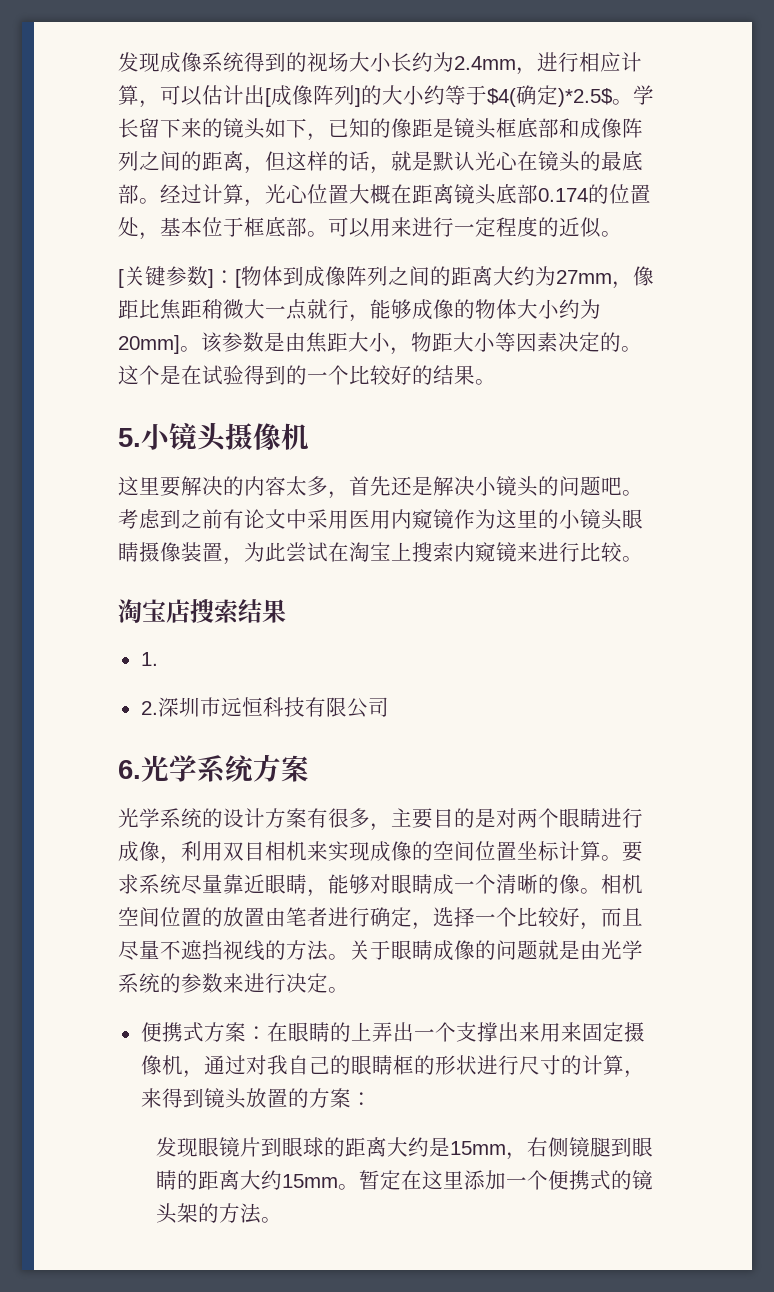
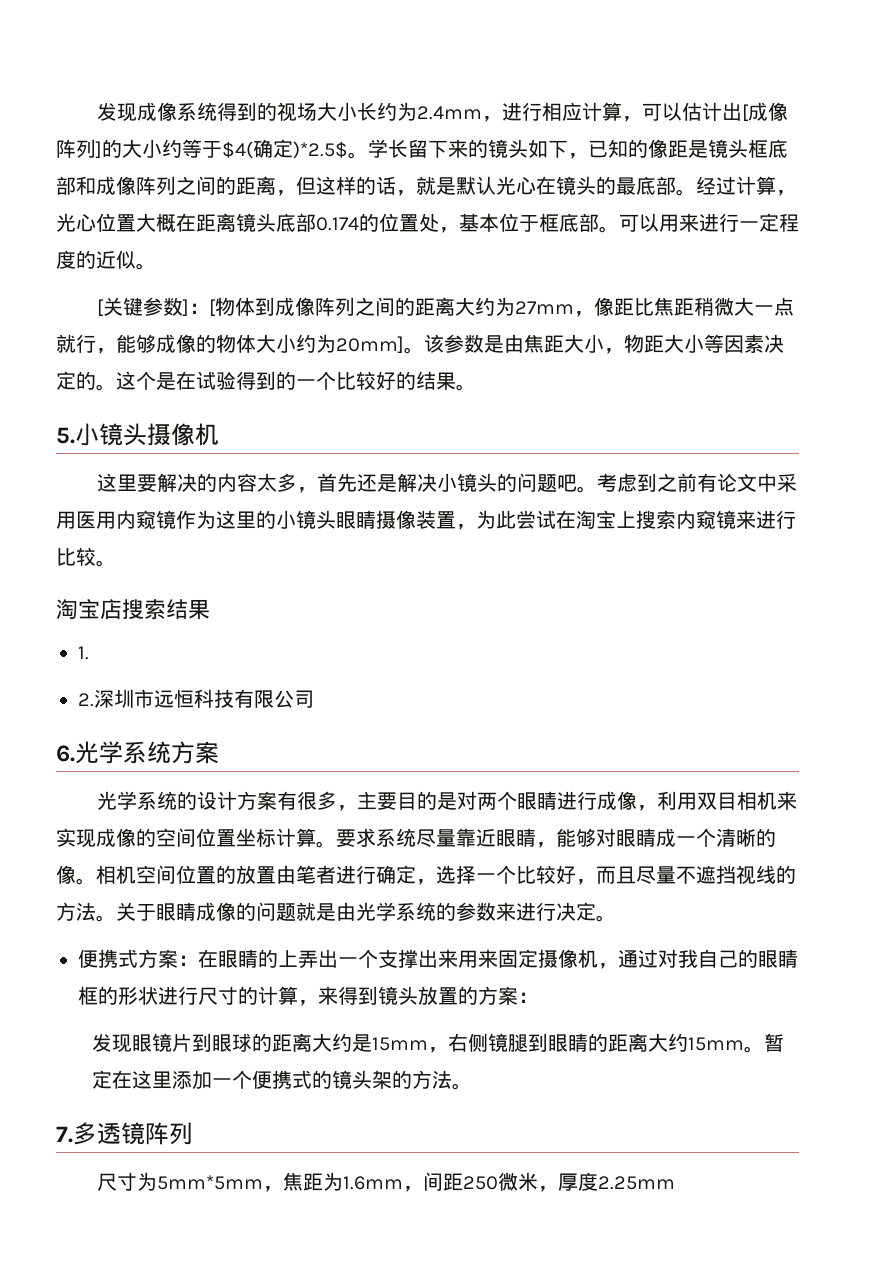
(282, 1220) none -> [56,1122,193,1145] [97,1172,676,1192] // 7.多透镜阵列 // 尺寸为5mm*5mm，焦距为1.6mm，间距250微米，厚度2.25mm

